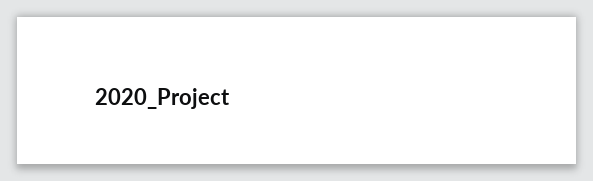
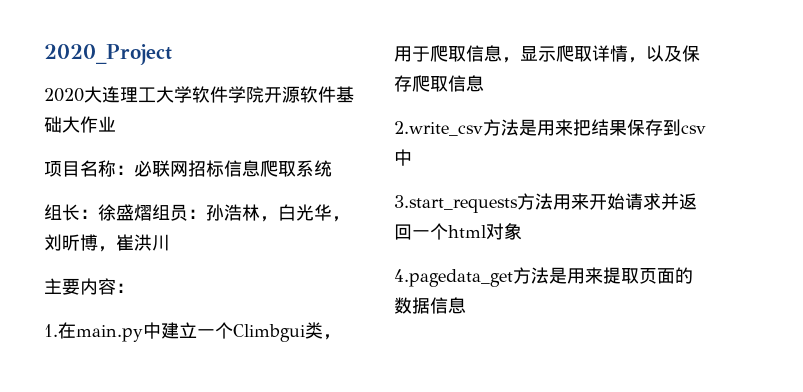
(230, 98) none -> [44,86,354,103] [44,116,116,133] [44,160,332,177] [44,204,350,222] [44,234,170,252] [44,278,134,295] [44,322,341,342] [394,45,700,63] [394,75,484,92] [394,119,706,136] [394,149,412,166] [394,193,697,213] [394,223,522,240] [394,267,693,287] [394,297,466,314] // 2020大连理工大学软件学院开源软件基础大作业 // 项目名称：必联网招标信息爬取系统 // 组长：徐盛熠组员：孙浩林，白光华，刘昕博，崔洪川 // 主要内容： // 1.在main.py中建立一个Climbgui类，用于爬取信息，显示爬取详情，以及保存爬取信息 // 2.write_csv方法是用来把结果保存到csv中 // 3.start_requests方法用来开始请求并返回一个html对象 // 4.pagedata_get方法是用来提取页面的数据信息

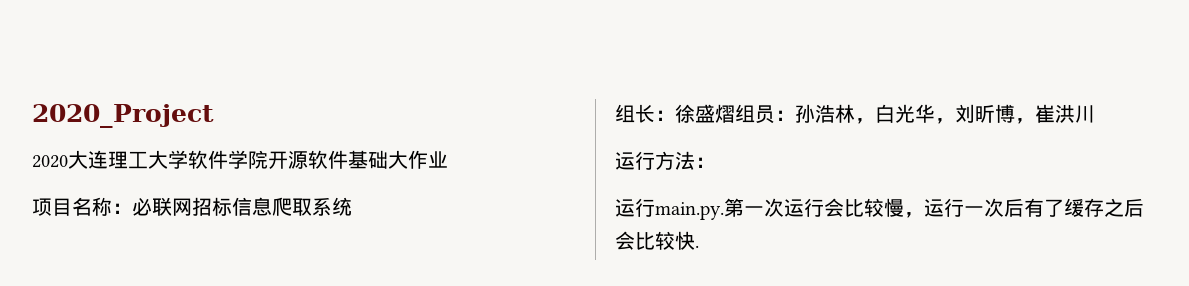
[44,278,116,295] 主要内容 -> [615,151,695,170] 运行方法
[44,322,341,342] [394,45,700,63] [394,75,484,92] [394,119,706,136] [394,149,412,166] [394,193,697,213] [394,223,522,240] [394,267,693,287] [394,297,466,314] 1.在main.py中建立一个Climbgui类，用于爬取信息，显示爬取详情，以及保存爬取信息 // 2.write_csv方法是用来把结果保存到csv中 // 3.start_requests方法用来开始请求并返回一个html对象 // 4.pagedata_get方法是用来提取页面的数据信息 -> [615,198,1144,220] [615,231,699,250] 运行main.py.第一次运行会比较慢，运行一次后有了缓存之后会比较快.

